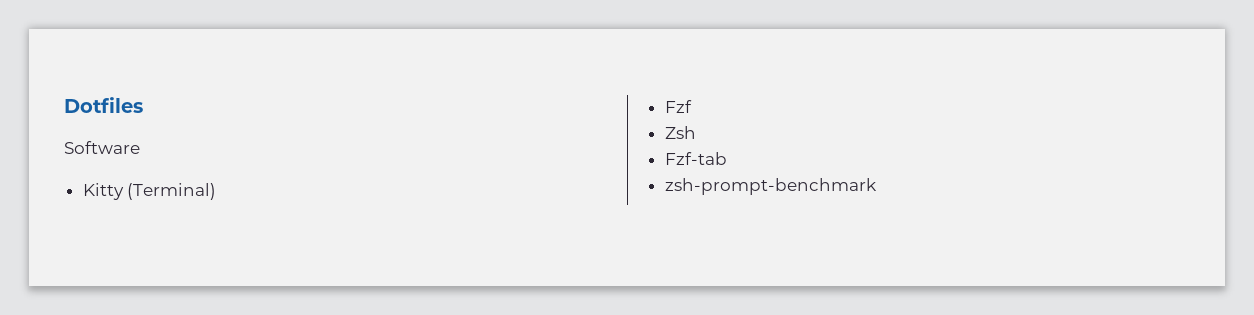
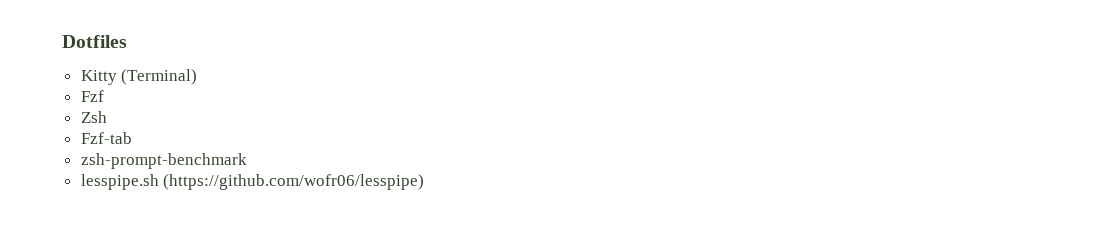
[64,141,140,154] // Software -> (127, 41) none
(877, 186) none -> [80,174,425,190] // lesspipe.sh (https://github.com/wofr06/lesspipe)

